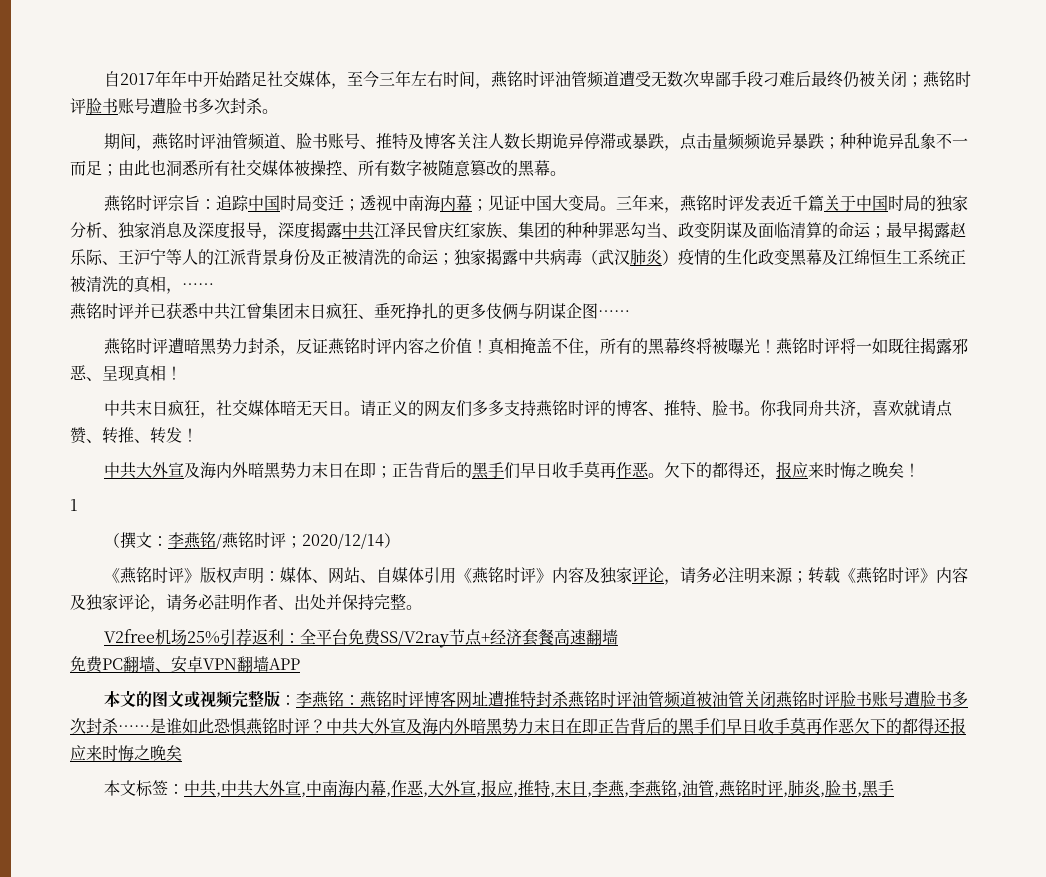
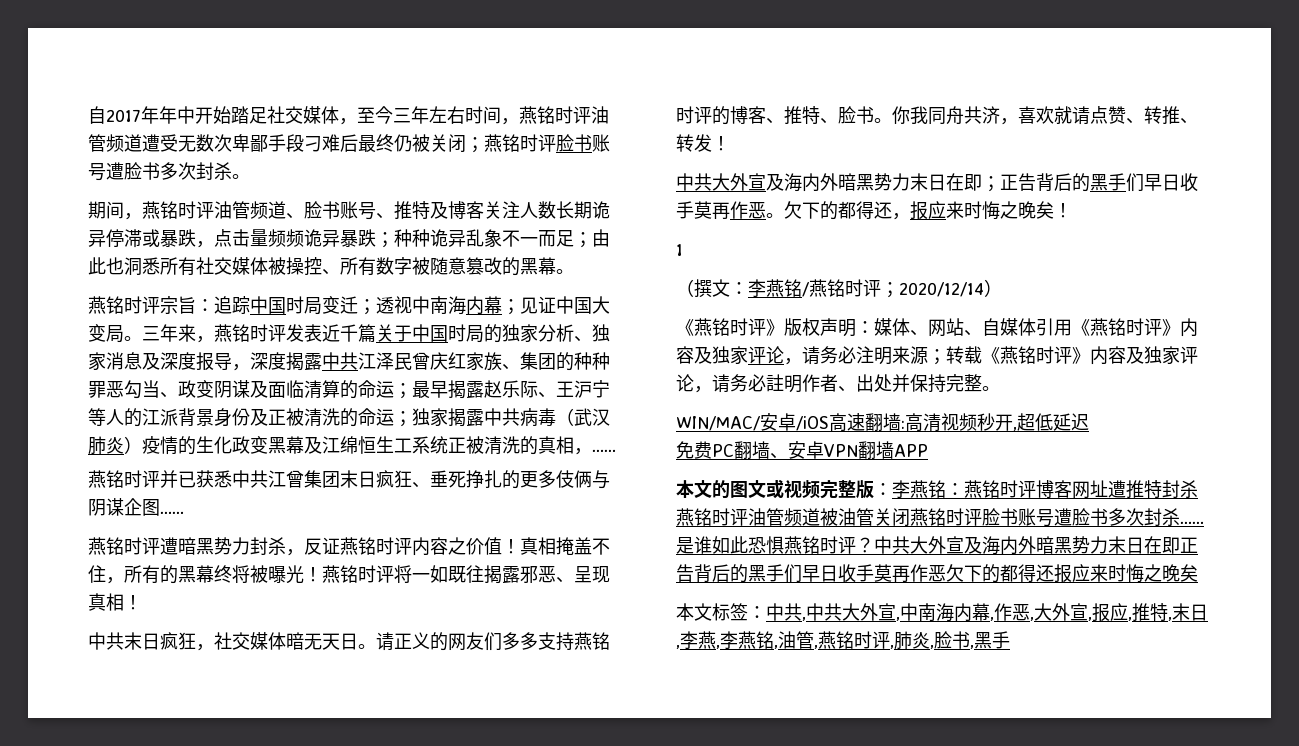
[103,628,618,648] V2free机场25%引荐返利：全平台免费SS/V2ray节点+经济套餐高速翻墙 -> [676,413,1089,432] WIN/MAC/安卓/iOS高速翻墙:高清视频秒开,超低延迟

